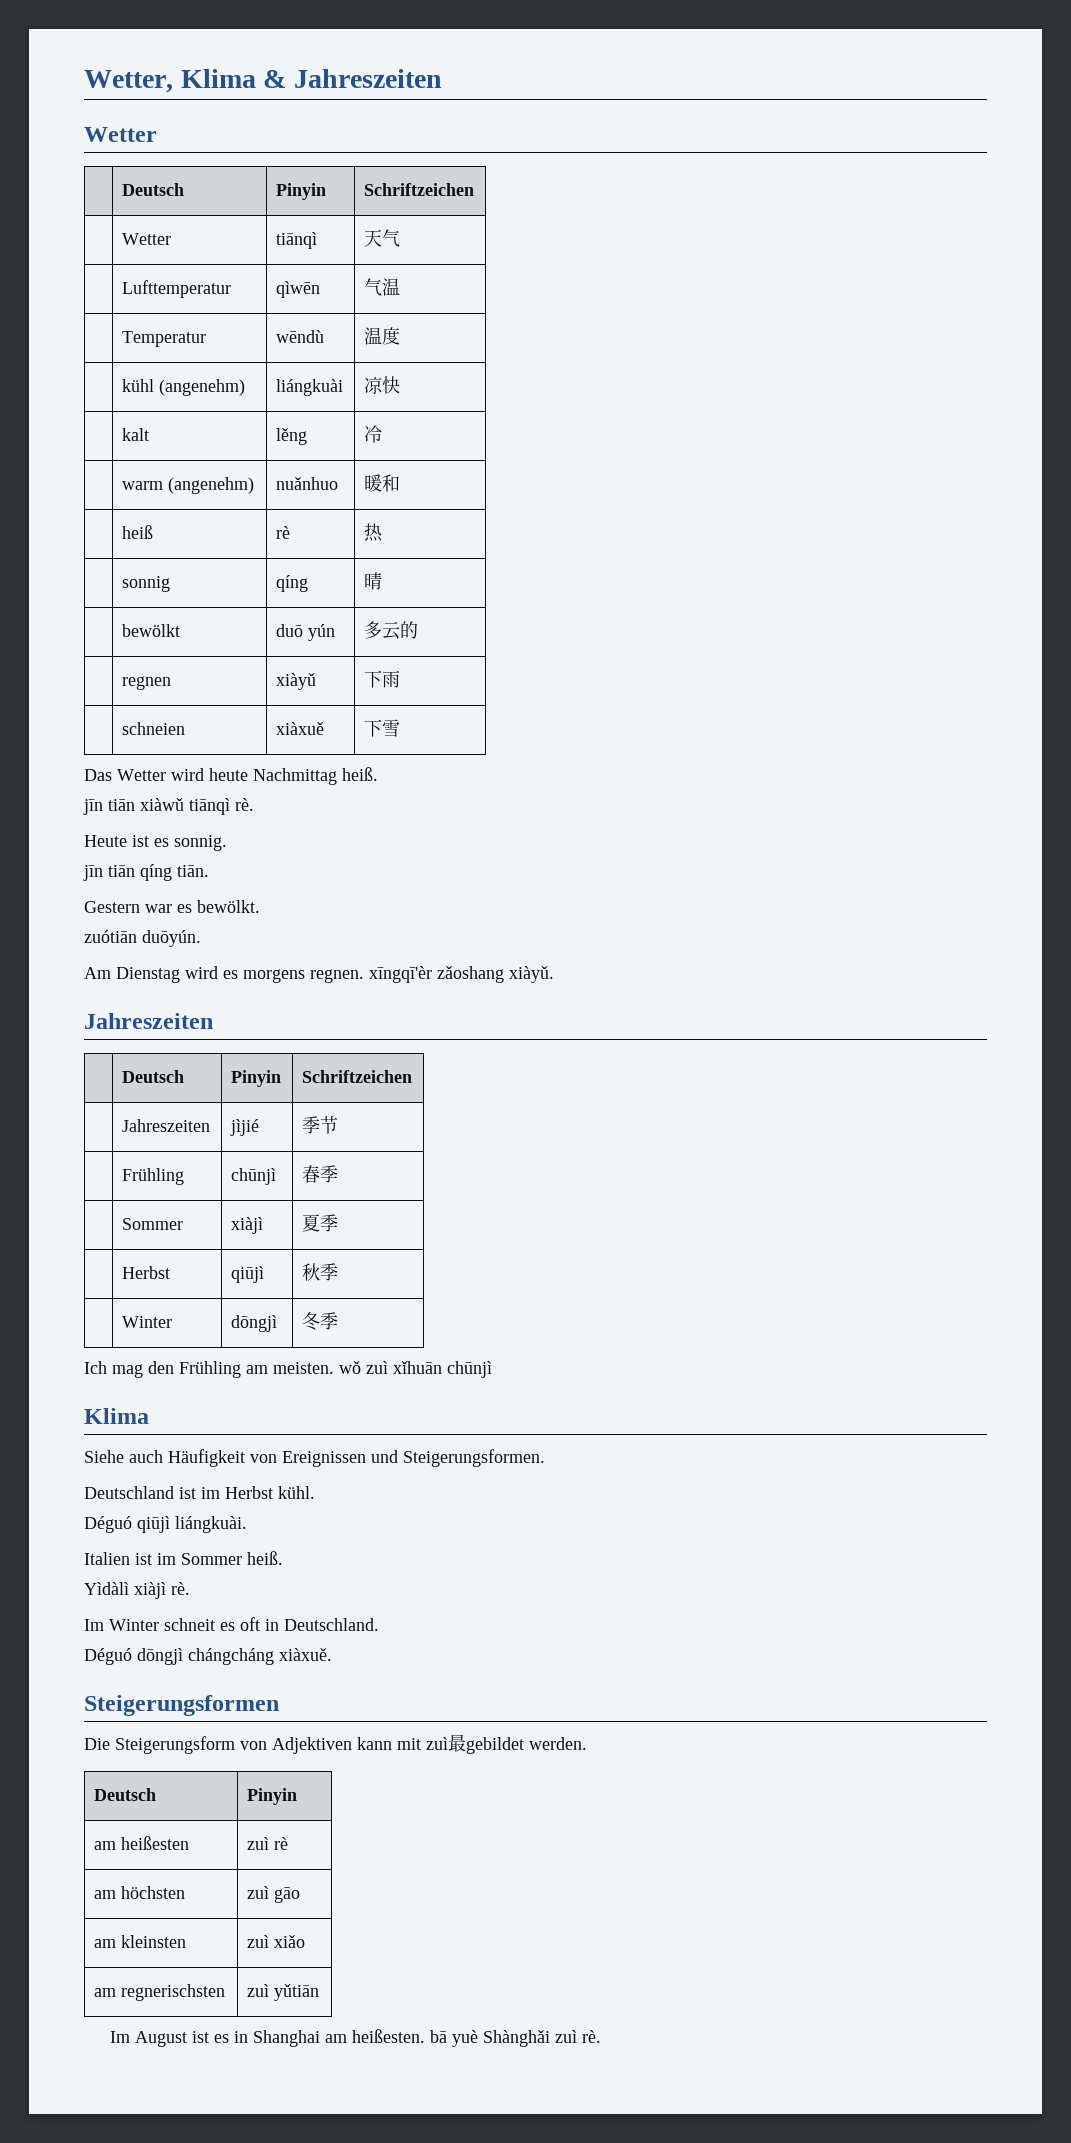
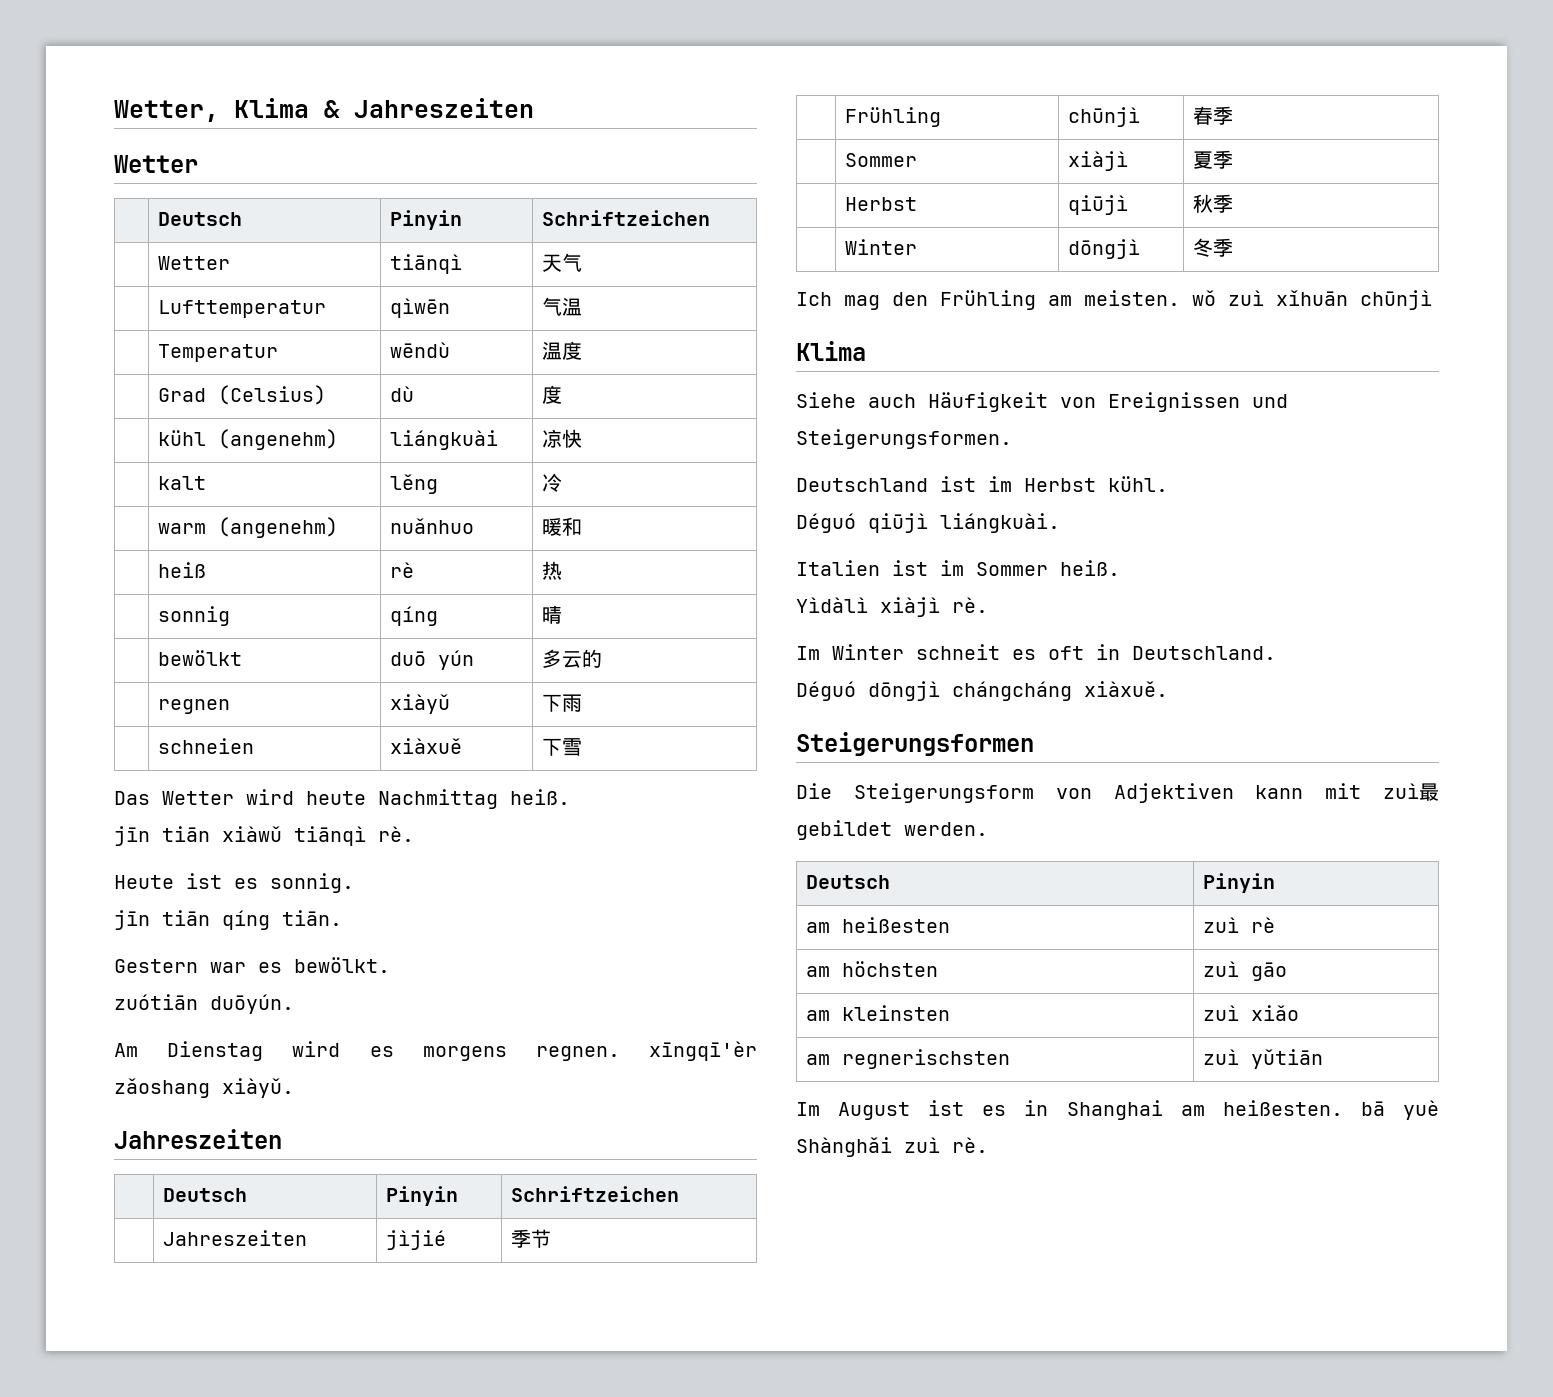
(400, 336) none -> [157,385,326,405] [389,386,414,402] [541,385,562,404] // | Grad (Celsius) | dù | 度

